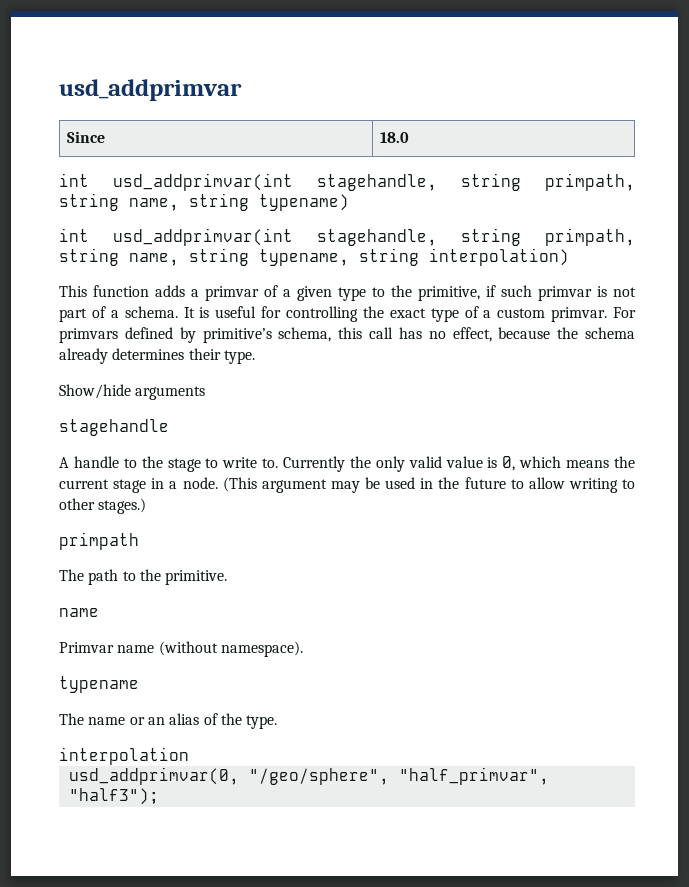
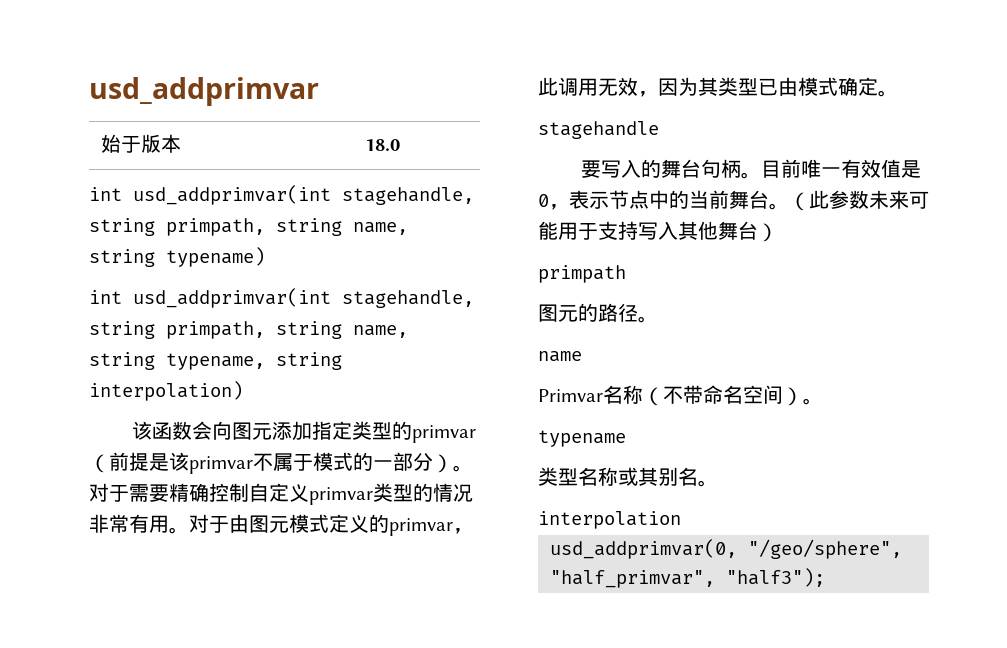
[66,131,105,143] Since -> [100,134,181,153] 始于版本
[59,285,636,301] [59,306,636,322] [59,327,635,343] [59,348,255,364] [59,384,206,400] [59,419,169,436] [59,456,635,472] [59,477,635,493] [59,498,147,514] [59,532,139,550] [59,569,228,585] [59,608,99,617] [59,641,303,657] [59,676,139,693] [59,713,278,729] This function adds a primvar of a given type to the primitive, if such primvar is not part of a schema. It is useful for controlling the exact type of a custom primvar. For primvars defined by primitive’s schema, this call has no effect, because the schema already determines their type. // Show/hide arguments // stagehandle // A handle to the stage to write to. Currently the only valid value is 0, which means the current stage in a node. (This argument may be used in the future to allow writing to other stages.) // primpath // The path to the primitive. // name // Primvar name (without namespace). // typename // The name or an alias of the type. -> [132,421,477,443] [89,452,473,474] [89,483,473,505] [89,514,473,536] [538,77,898,97] [538,121,659,139] [581,159,922,179] [538,190,929,211] [538,221,778,242] [538,265,626,283] [538,303,658,323] [538,351,582,362] [538,385,823,406] [538,430,626,447] [538,467,718,487] 该函数会向图元添加指定类型的primvar（前提是该primvar不属于模式的一部分）。对于需要精确控制自定义primvar类型的情况非常有用。对于由图元模式定义的primvar，此调用无效，因为其类型已由模式确定。 // stagehandle // 要写入的舞台句柄。目前唯一有效值是0，表示节点中的当前舞台。（此参数未来可能用于支持写入其他舞台） // primpath // 图元的路径。 // name // Primvar名称（不带命名空间）。 // typename // 类型名称或其别名。

